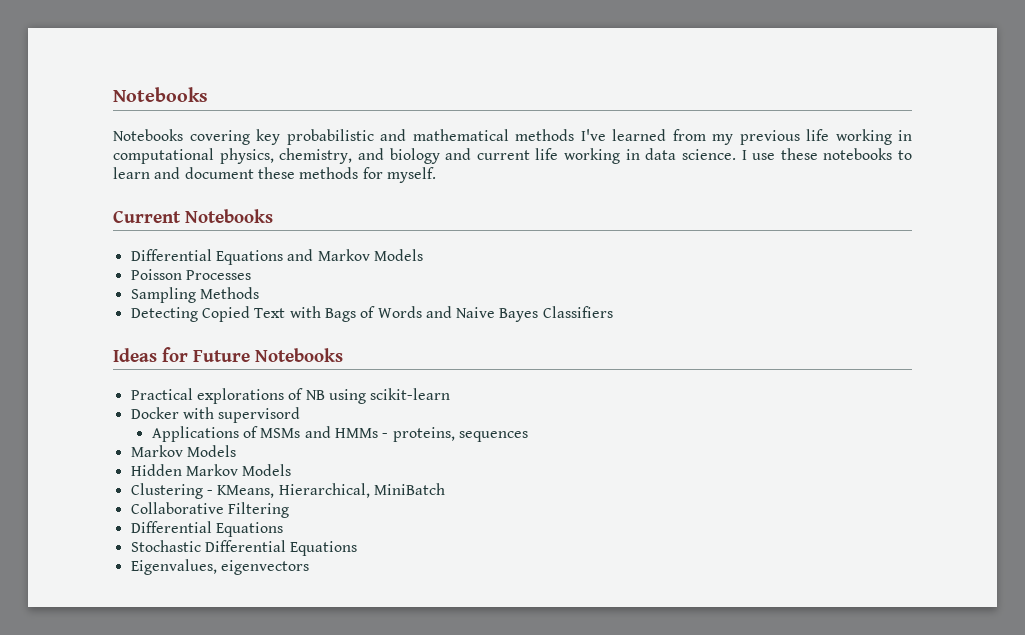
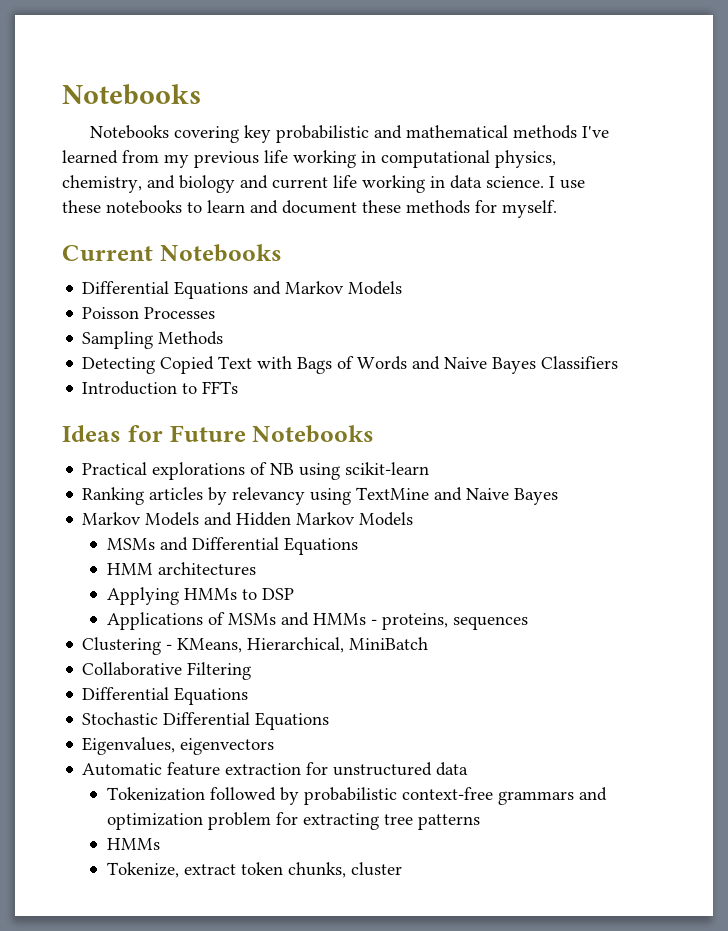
(613, 312) none -> [82,381,239,395] // Introduction to FFTs
[130,407,301,423] Docker with supervisord -> [82,487,559,505] [82,512,414,526] [106,537,358,555] [106,562,256,576] [106,587,294,605] Ranking articles by relevancy using TextMine and Naive Bayes // Markov Models and Hidden Markov Models // MSMs and Differential Equations // HMM architectures // Applying HMMs to DSP
[130,445,236,457] [130,464,292,476] // Markov Models // Hidden Markov Models -> (528, 623) none
(309, 567) none -> [82,762,469,776] [106,787,607,805] [106,812,480,830] [106,838,160,850] [106,862,402,878] // Automatic feature extraction for unstructured data // Tokenization followed by probabilistic context-free grammars and optimization problem for extracting tree patterns // HMMs // Tokenize, extract token chunks, cluster

